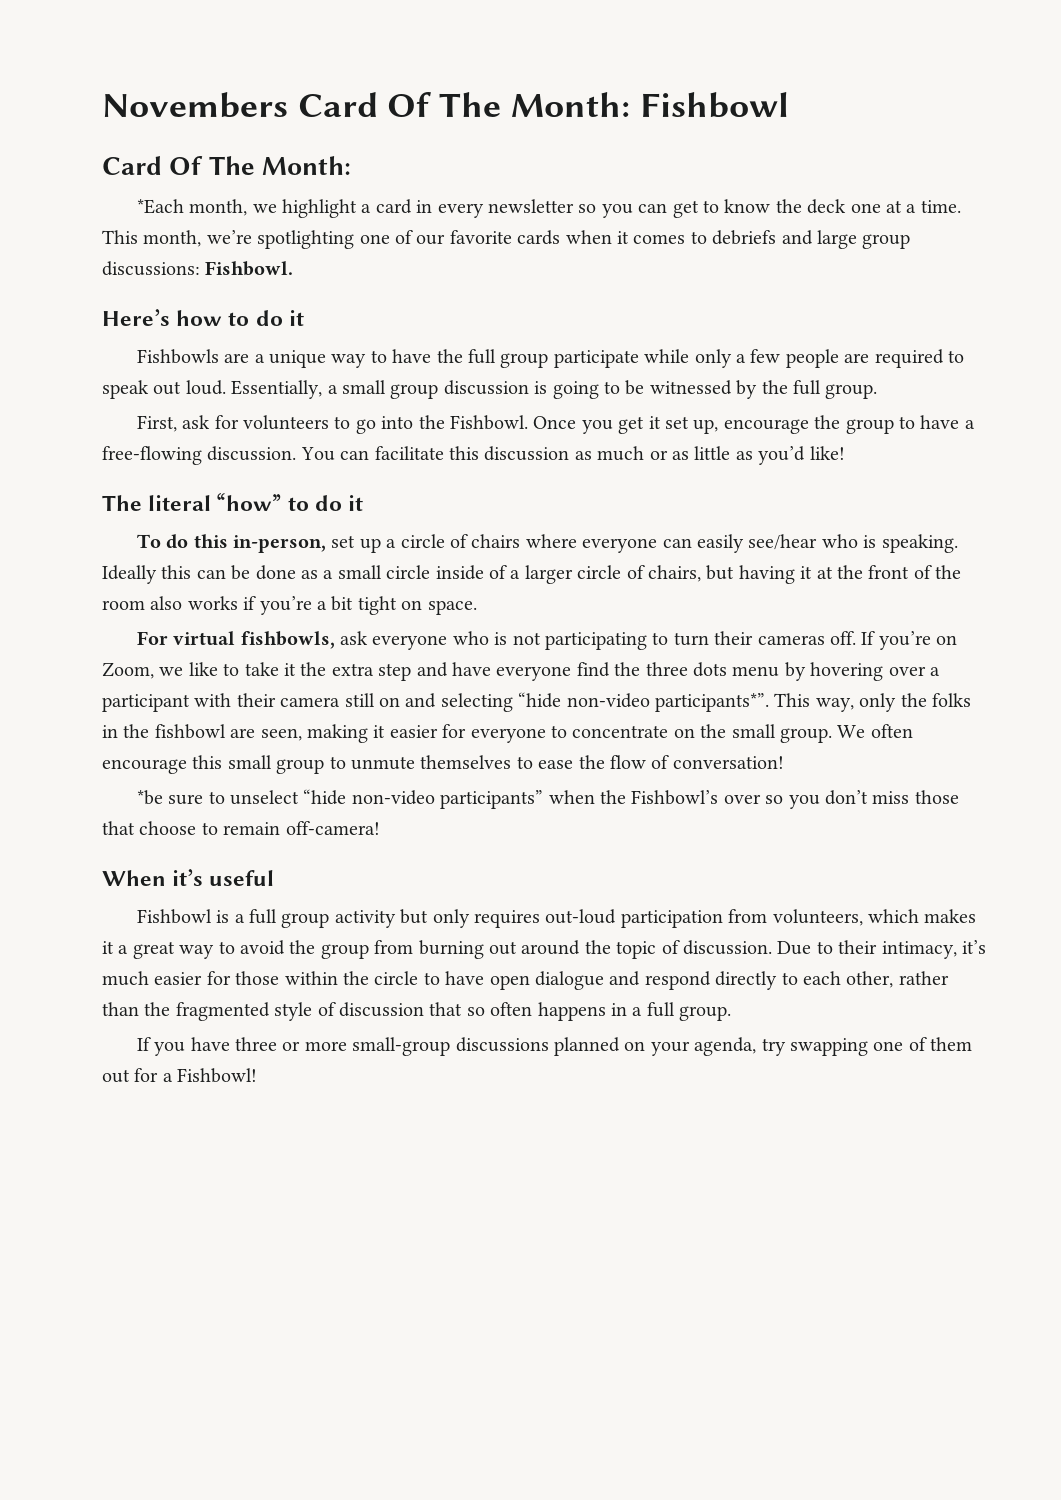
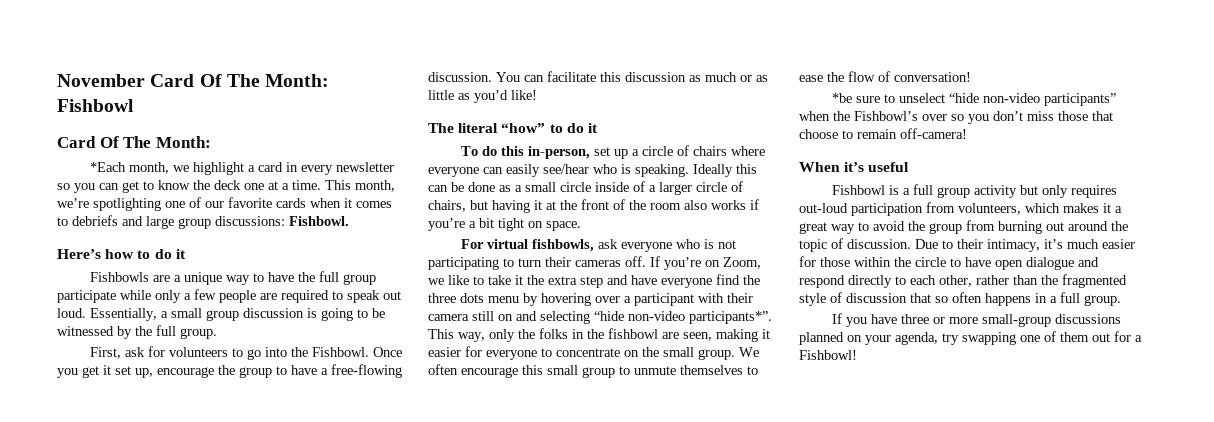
[102,92,288,118] Novembers -> [57,74,145,87] November

